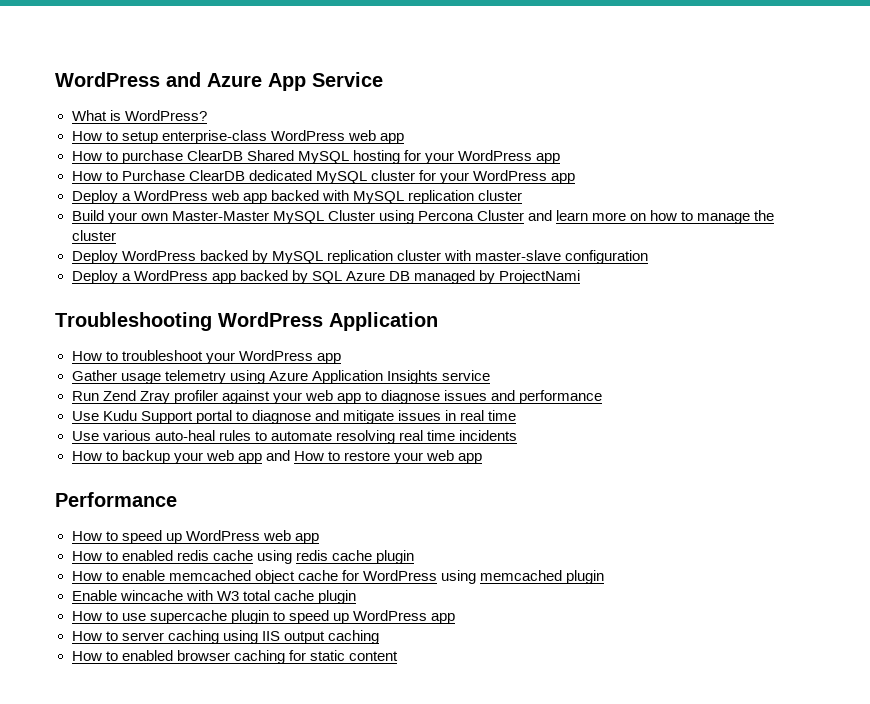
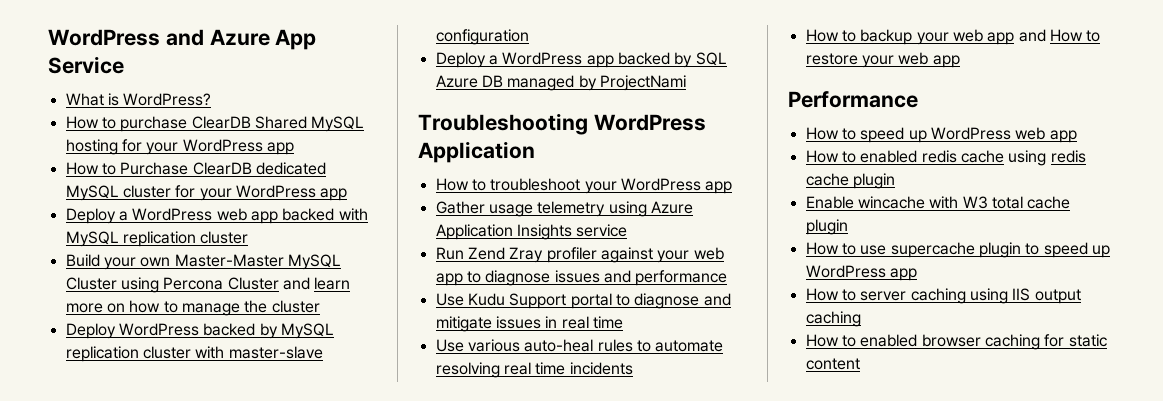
[71,130,404,144] // How to setup enterprise-class WordPress web app -> (212, 99) none
[71,570,604,584] // How to enable memcached object cache for WordPress using memcached plugin -> (895, 181) none

